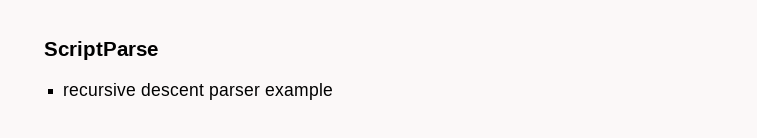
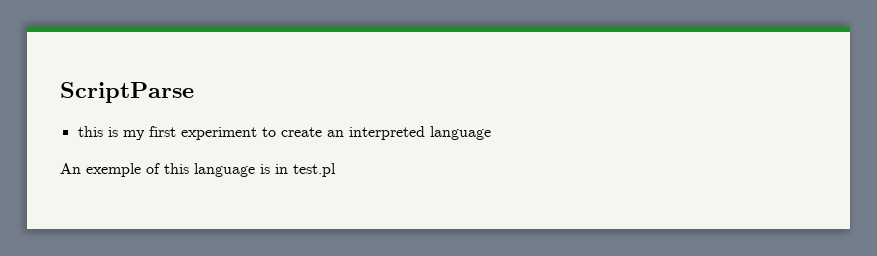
[63,83,334,100] recursive descent parser example -> [77,126,491,140] [60,163,336,177] this is my first experiment to create an interpreted language // An exemple of this language is in test.pl

